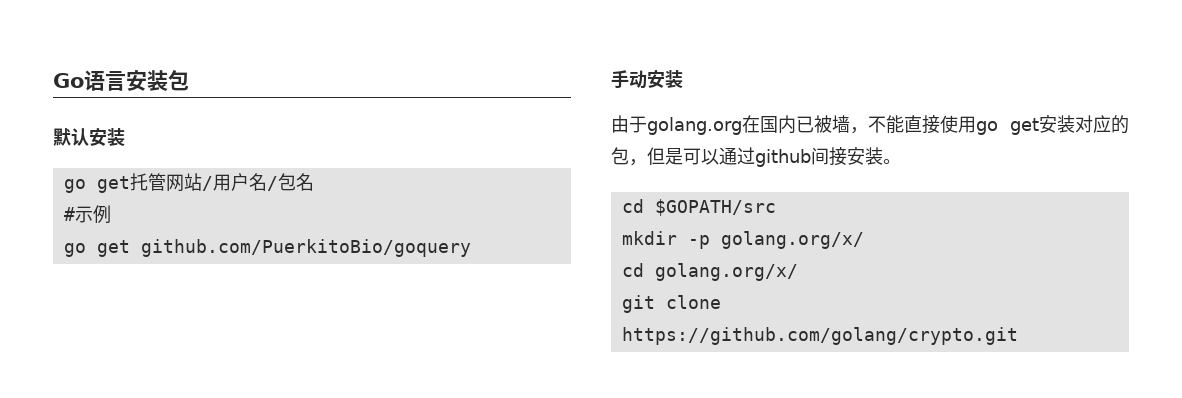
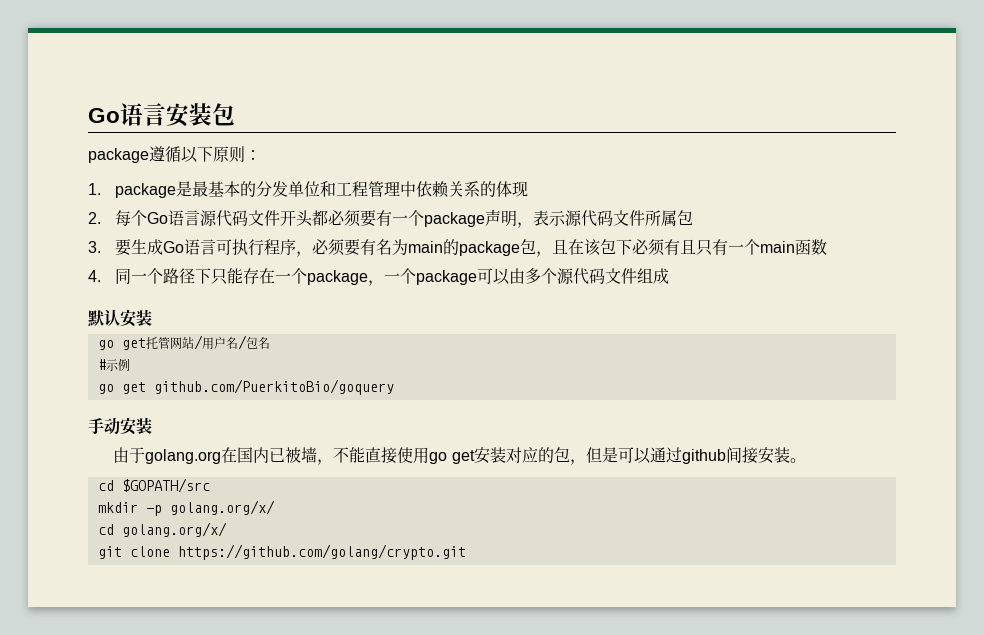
(189, 80) none -> [88,146,261,163] [88,181,529,198] [88,209,694,228] [88,239,828,257] [88,268,670,286] // package遵循以下原则： // 1. package是最基本的分发单位和工程管理中依赖关系的体现 // 2.每个Go语言源代码文件开头都必须要有一个package声明，表示源代码文件所属包 // 3.要生成Go语言可执行程序，必须要有名为main的package包，且在该包下必须有且只有一个main函数 // 4.同一个路径下只能存在一个package，一个package可以由多个源代码文件组成

